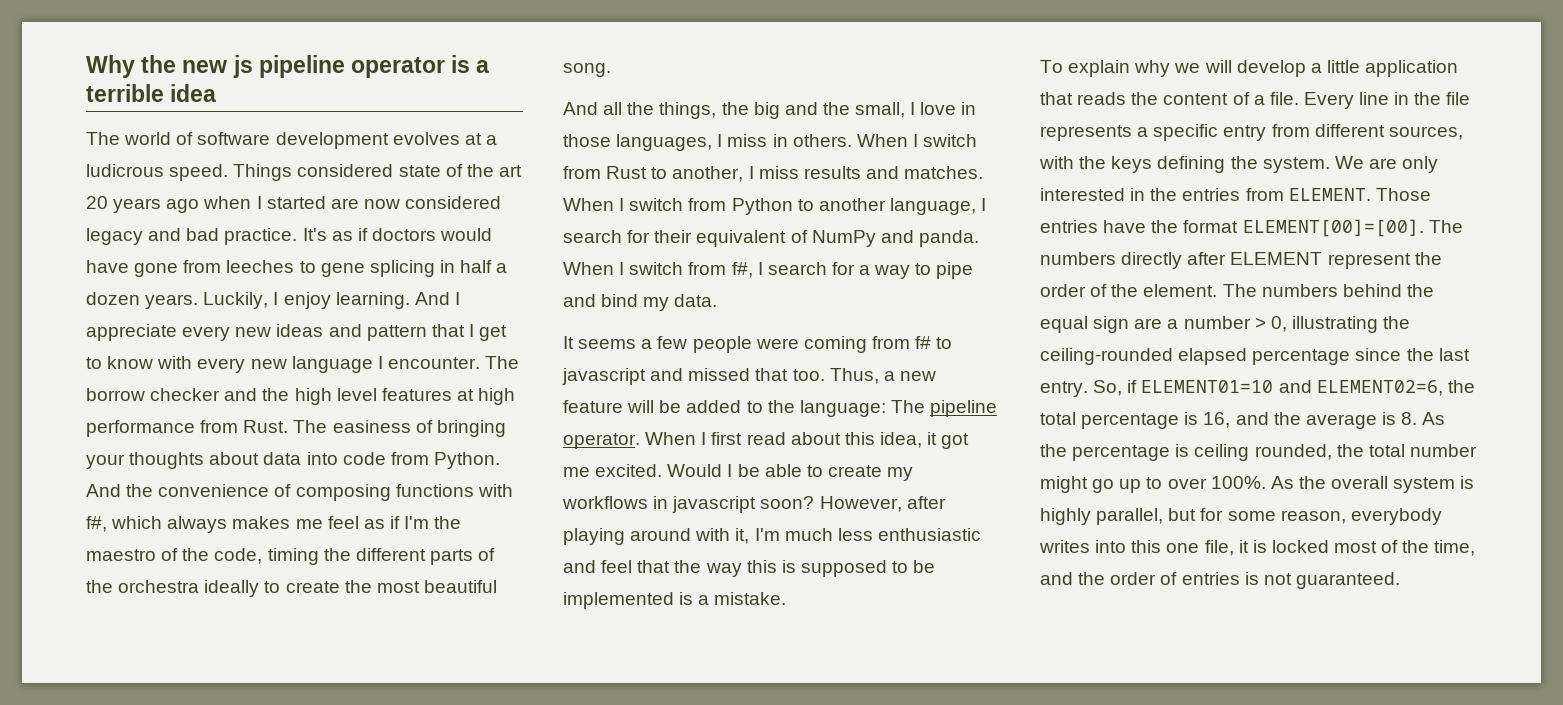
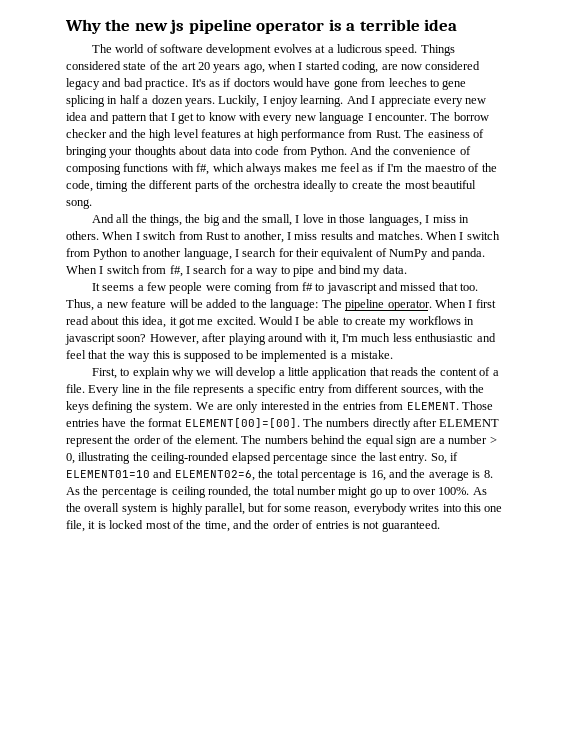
[166,199,200,213] ago -> [243,63,265,73] ago,
(326, 202) none -> [342,61,379,73] coding,
[276,324,324,337] ideas -> [66,112,87,121] idea
[1040,60,1063,73] To -> [91,368,130,379] First, to

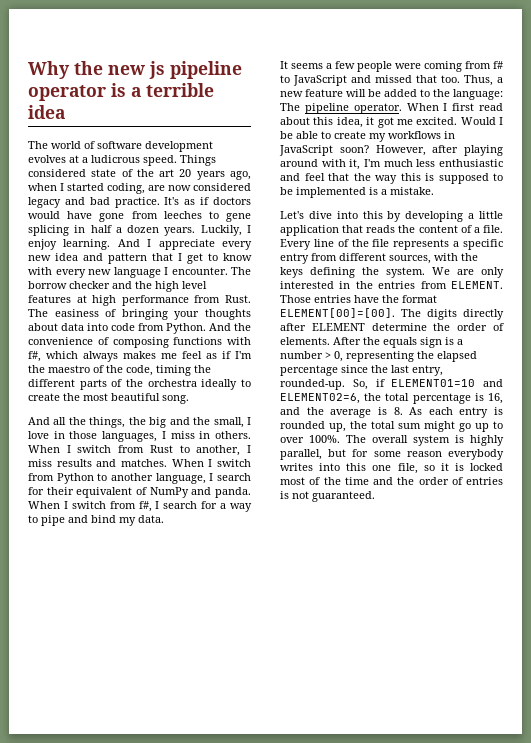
[326,283,377,294] javascript -> [293,75,347,86] JavaScript
[65,334,115,345] javascript -> [279,145,333,156] JavaScript
[91,367,276,379] First, to explain why we will develop -> [280,211,464,222] Let's dive into this by developing
[143,385,154,393] in -> [337,239,349,247] of
[326,418,370,427] numbers -> [427,309,457,320] digits
[66,435,436,447] represent the order of the element. The numbers behind the equal sign are -> [371,323,504,331] [280,337,454,348] determine the order of elements. After the equals sign is
[78,452,230,464] illustrating the ceiling-rounded -> [346,351,434,362] representing the
[399,453,428,464] entry. -> [412,365,443,376] [280,379,345,390] entry, rounded-up.
[83,486,336,498] the percentage is ceiling rounded, the total number -> [428,407,503,418] [280,421,421,432] each entry is rounded up, the total sum
[472,487,487,495] [66,503,81,512] As the -> [346,435,366,443] The
[314,506,351,515] reason, -> [406,451,442,457] reason
(85, 526) none -> [423,465,435,471] so
[204,521,230,532] time, -> [344,477,369,485] time

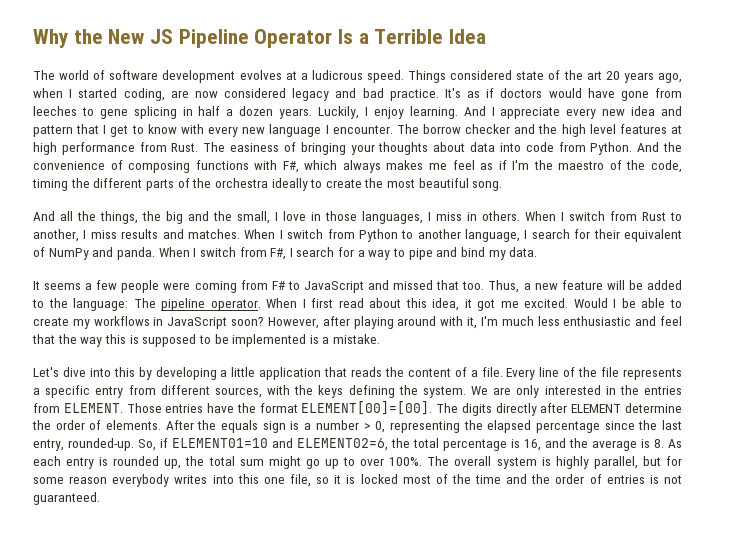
[108,61,242,79] [28,83,214,101] [28,105,65,119] new js pipeline operator is a terrible idea -> [108,29,487,48] New JS Pipeline Operator Is a Terrible Idea
[28,351,41,362] f#, -> [282,161,299,173] F#,
[138,501,152,512] f#, -> [270,248,287,260] F#,
[493,61,503,69] f# -> [271,281,286,290] F#

